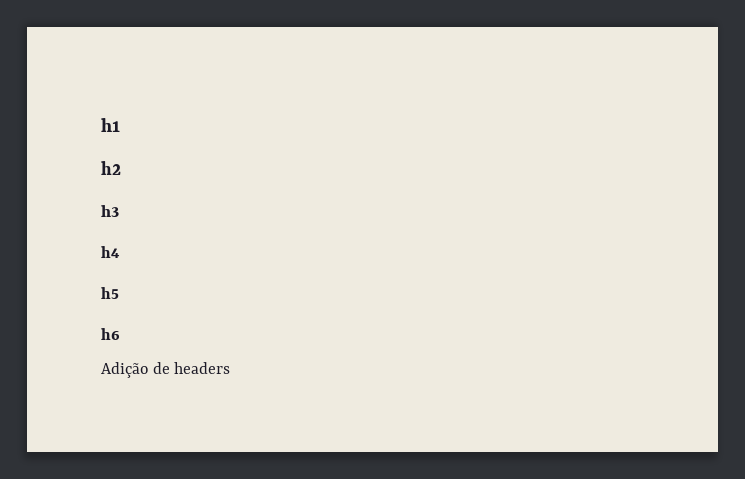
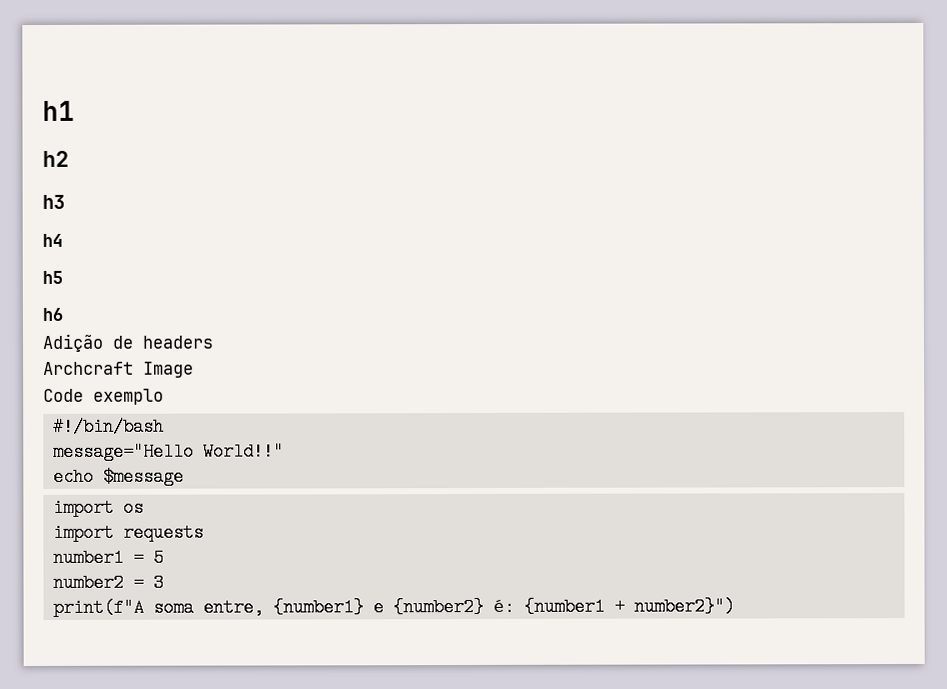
(231, 368) none -> [43,361,194,378] [43,388,164,405] [52,417,164,436] [52,442,284,461] [52,467,184,486] [52,498,144,517] [52,523,204,542] [52,548,164,567] [52,573,164,592] [52,597,735,617] // Archcraft Image // Code exemplo // #!/bin/bash // message="Hello World!!" // echo $message // import os // import requests // number1 = 5 // number2 = 3 // print(f"A soma entre, {number1} e {number2} é: {number1 + number2}")

